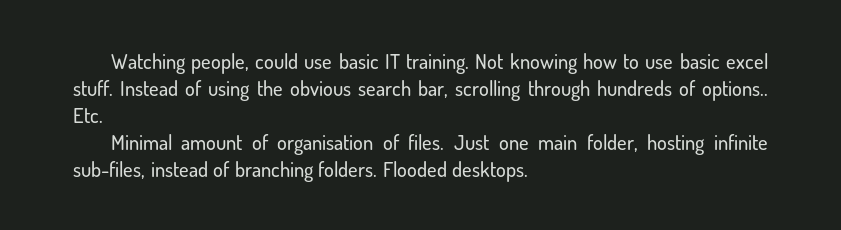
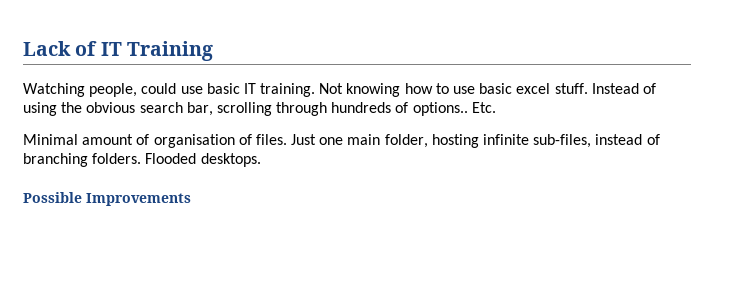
(110, 63) none -> [23,41,213,61] Lack of IT Training //
(529, 171) none -> [23,192,191,206] // Possible Improvements

